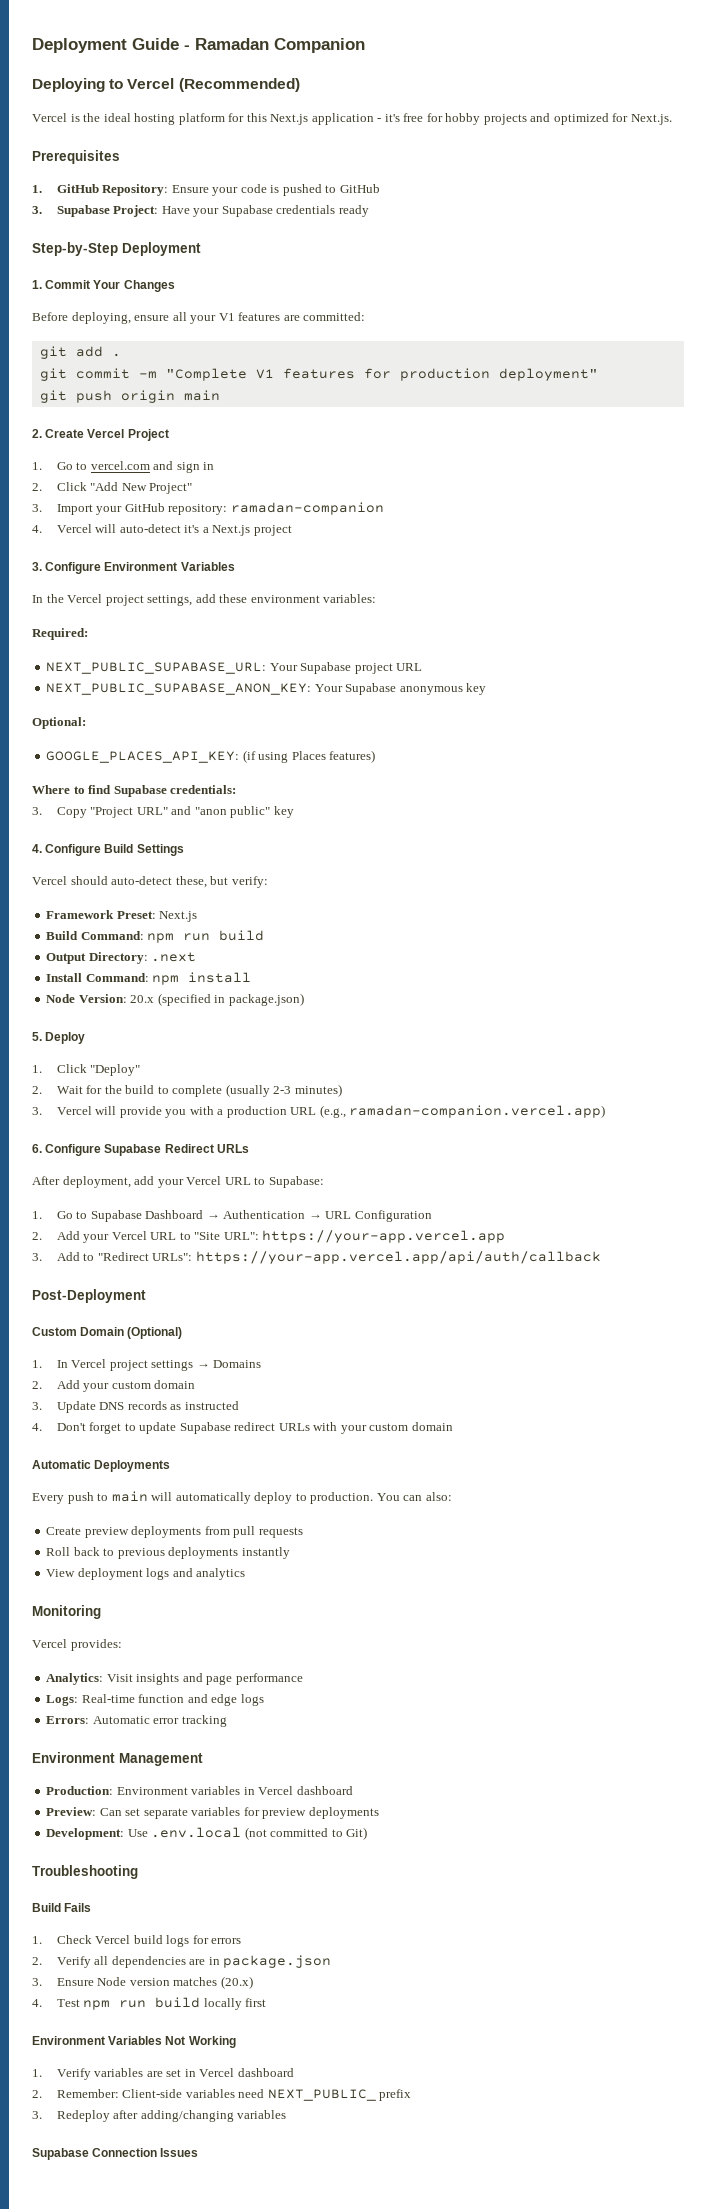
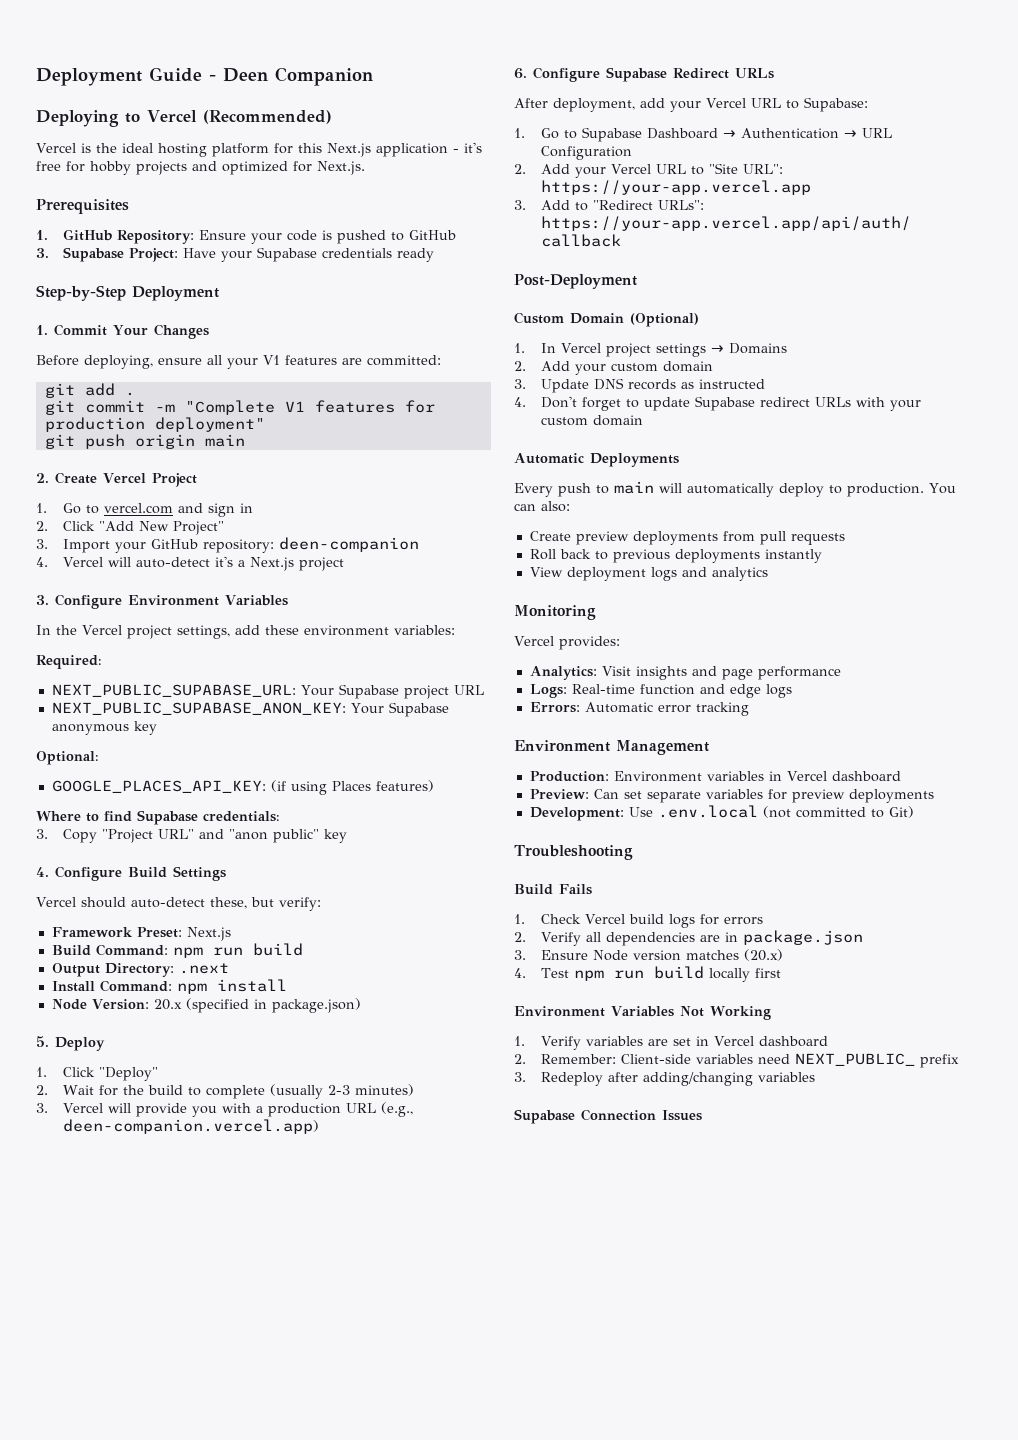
[195,38,269,50] Ramadan -> [223,68,268,82] Deen
[230,502,384,515] ramadan-companion -> [278,537,419,552] deen-companion
[349,1105,606,1118] ramadan-companion.vercel.app) -> [62,1119,319,1134] deen-companion.vercel.app)

